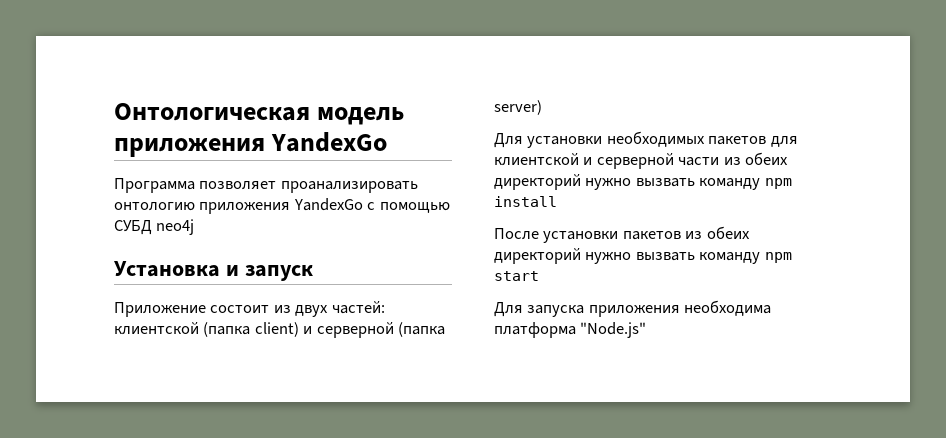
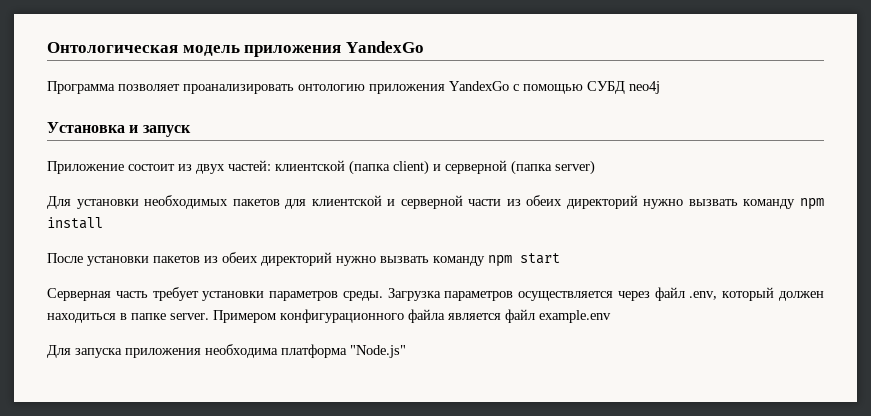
(539, 276) none -> [47,287,824,301] [47,309,611,323] // Серверная часть требует установки параметров среды. Загрузка параметров осуществляется через файл .env, который должен находиться в папке server. Примером конфигурационного файла является файл example.env

